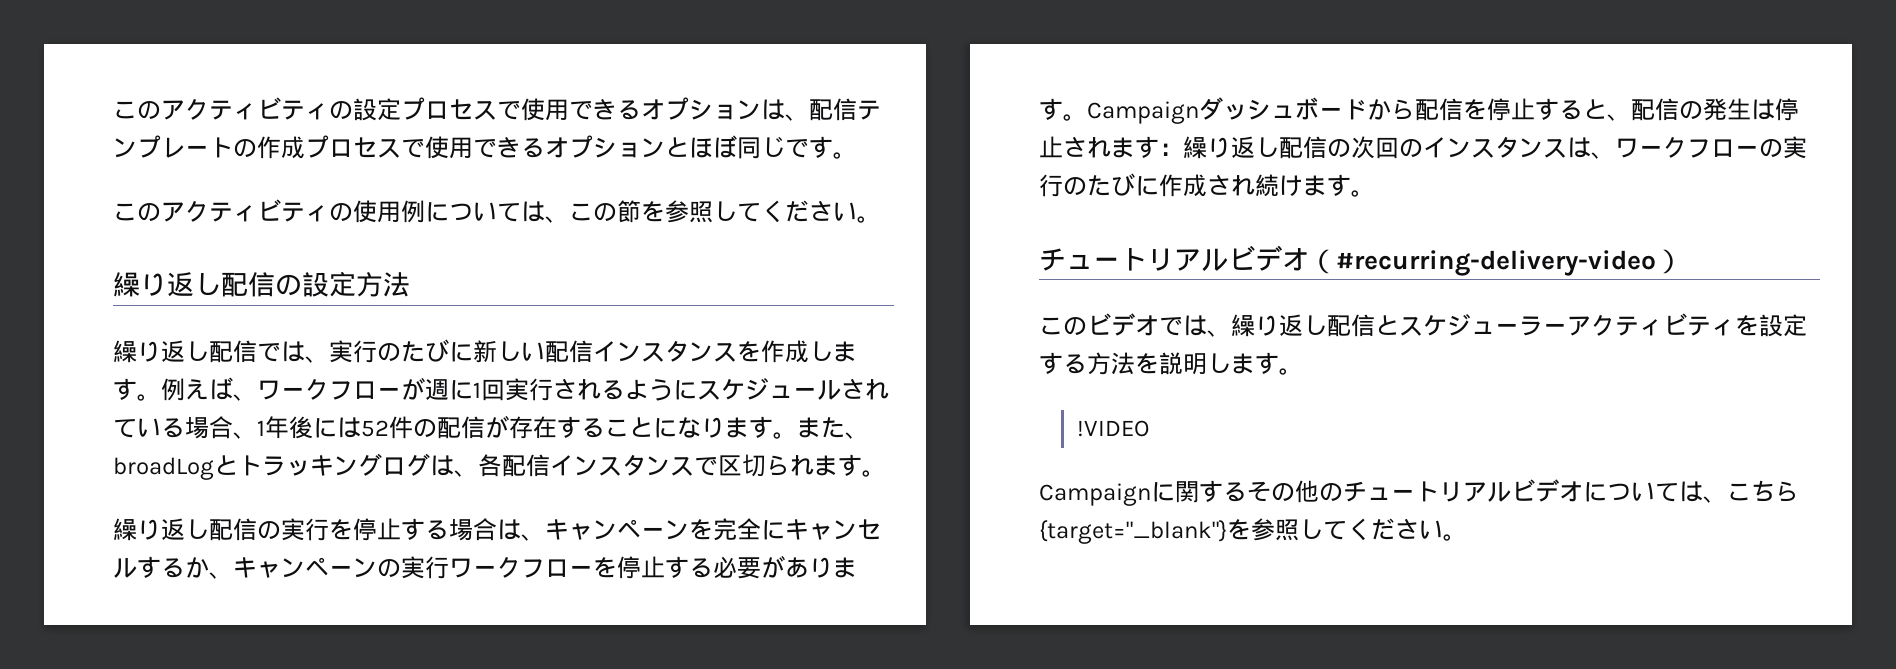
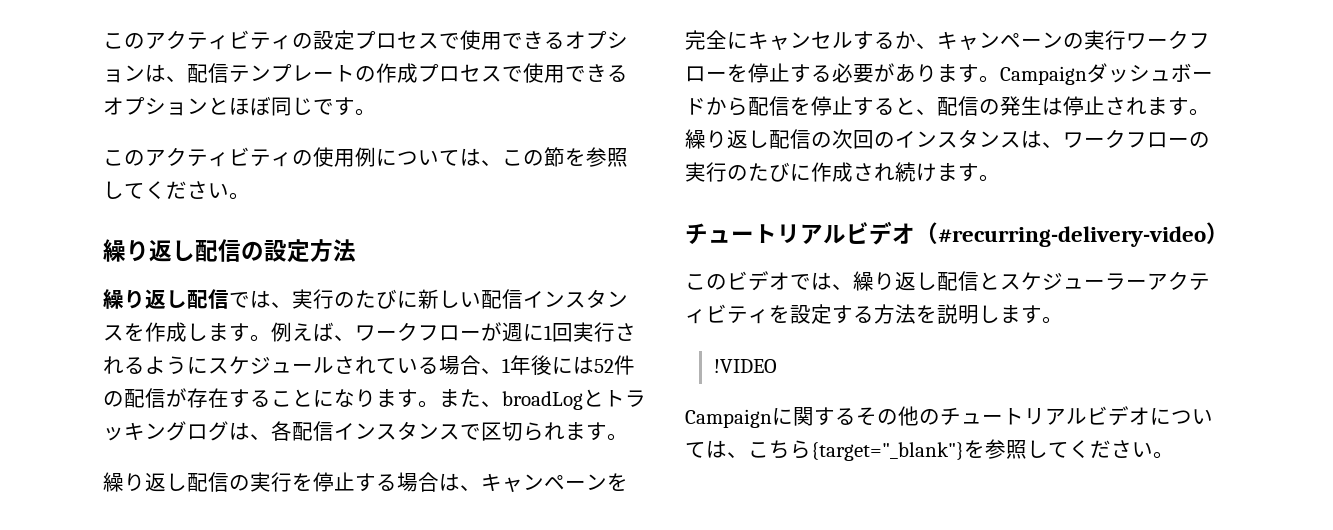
[1159,143,1183,156] ： -> [1189,108,1210,116] 。

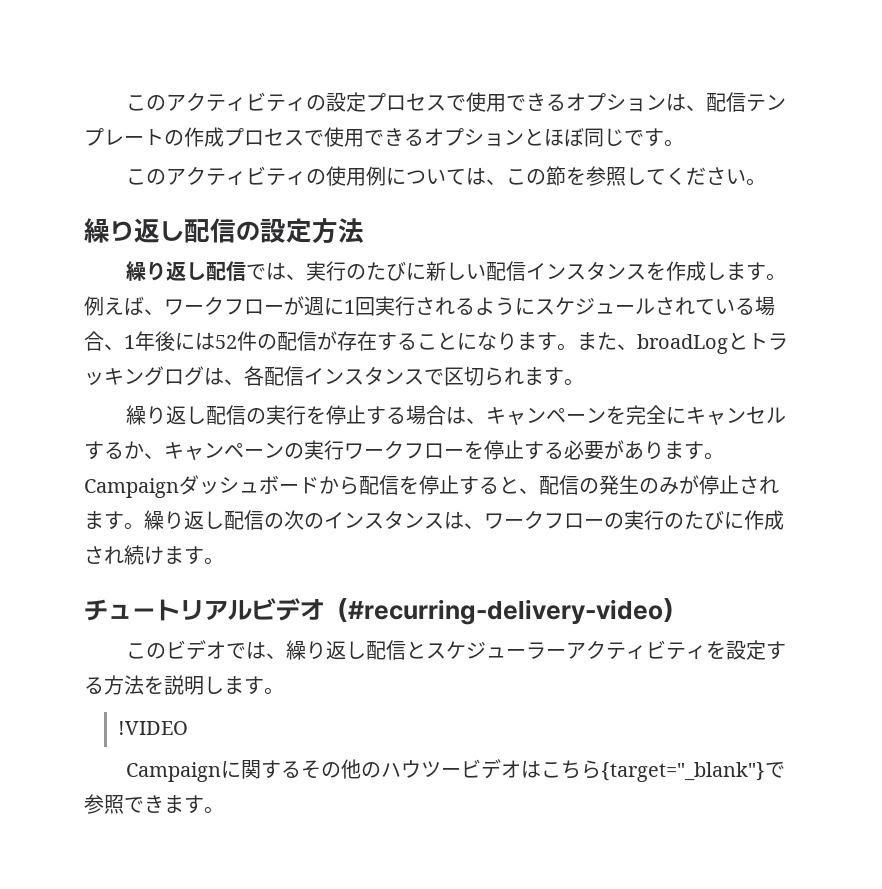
[1042,97,1063,115] は -> [639,475,699,495] のみが
[853,130,874,149] 回 -> (304, 520) none
[940,406,1213,426] [685,439,1153,461] チュートリアルビデオについては、こちら{target="_blank"}を参照してください -> [380,759,785,782] [84,794,204,814] ハウツービデオはこちら{target="_blank"}で参照できます

